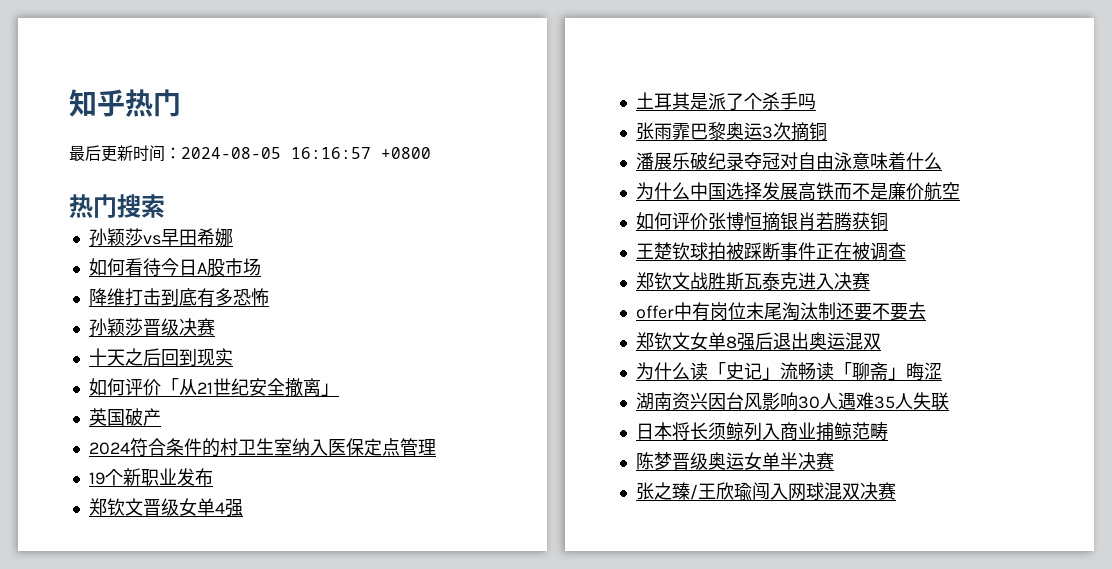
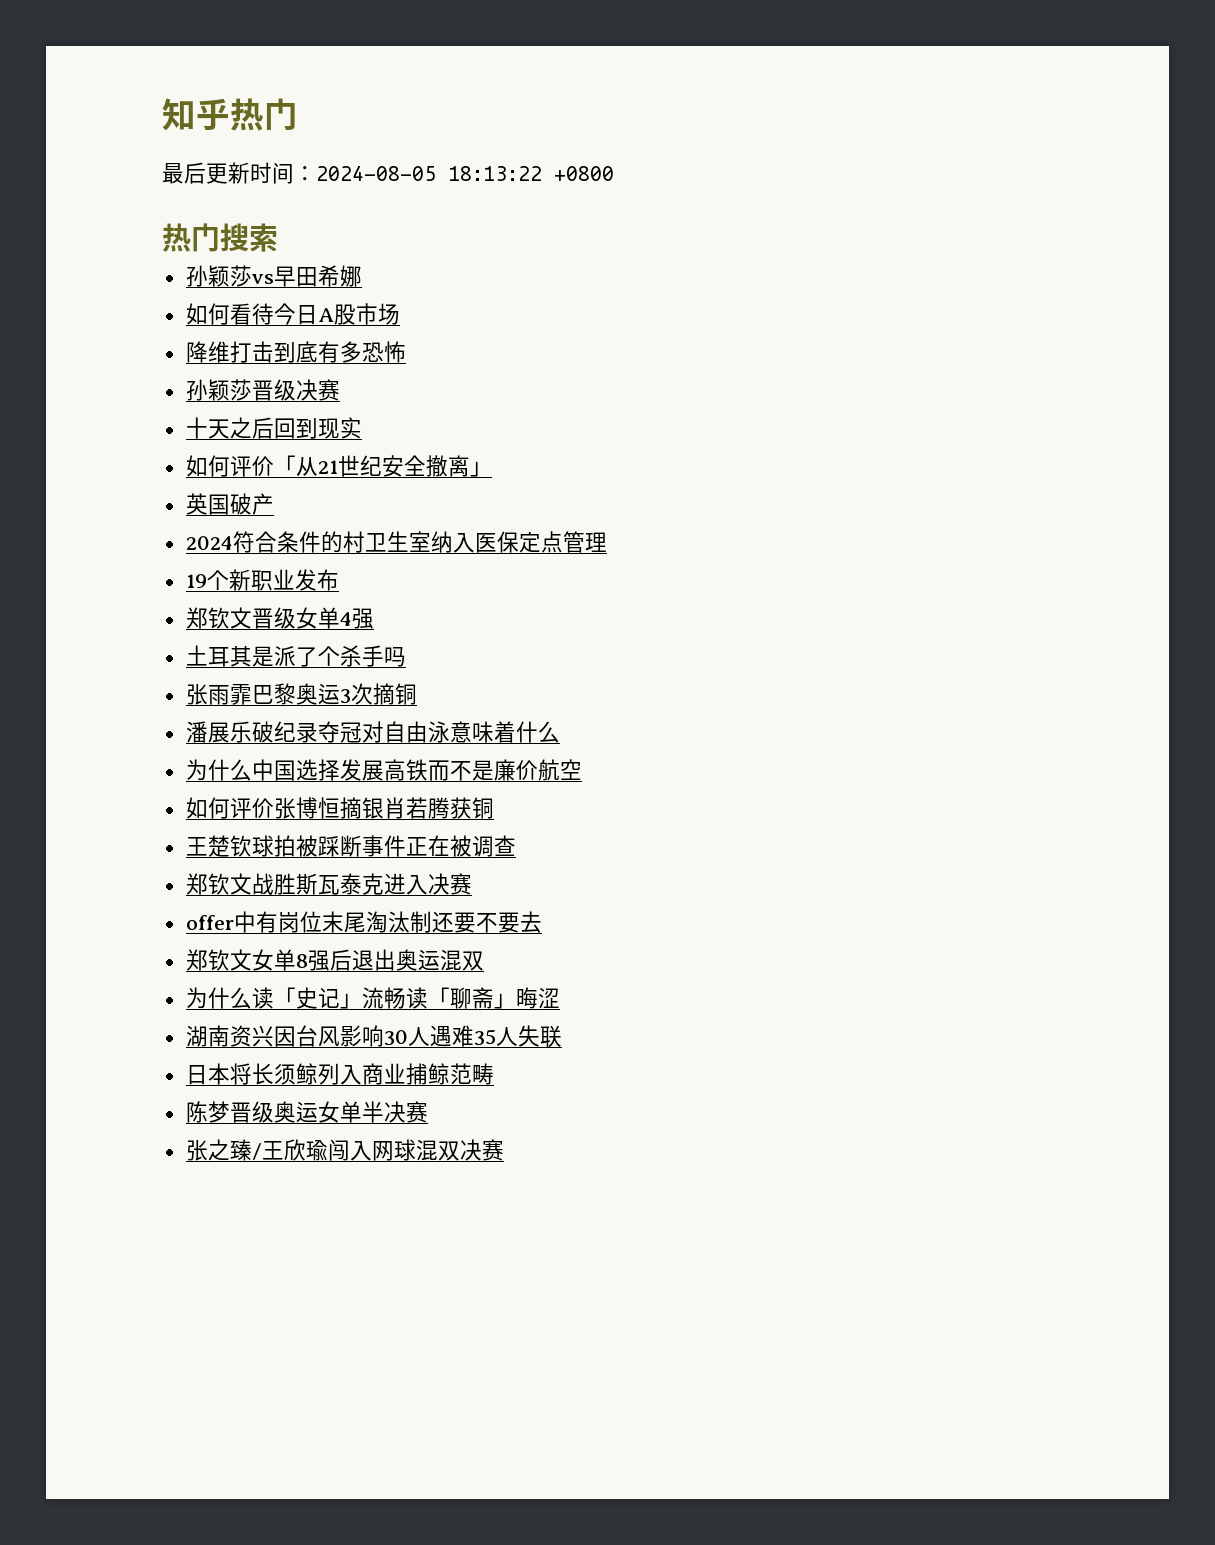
[291,147,371,159] 16:16:57 -> [448,166,542,181] 18:13:22

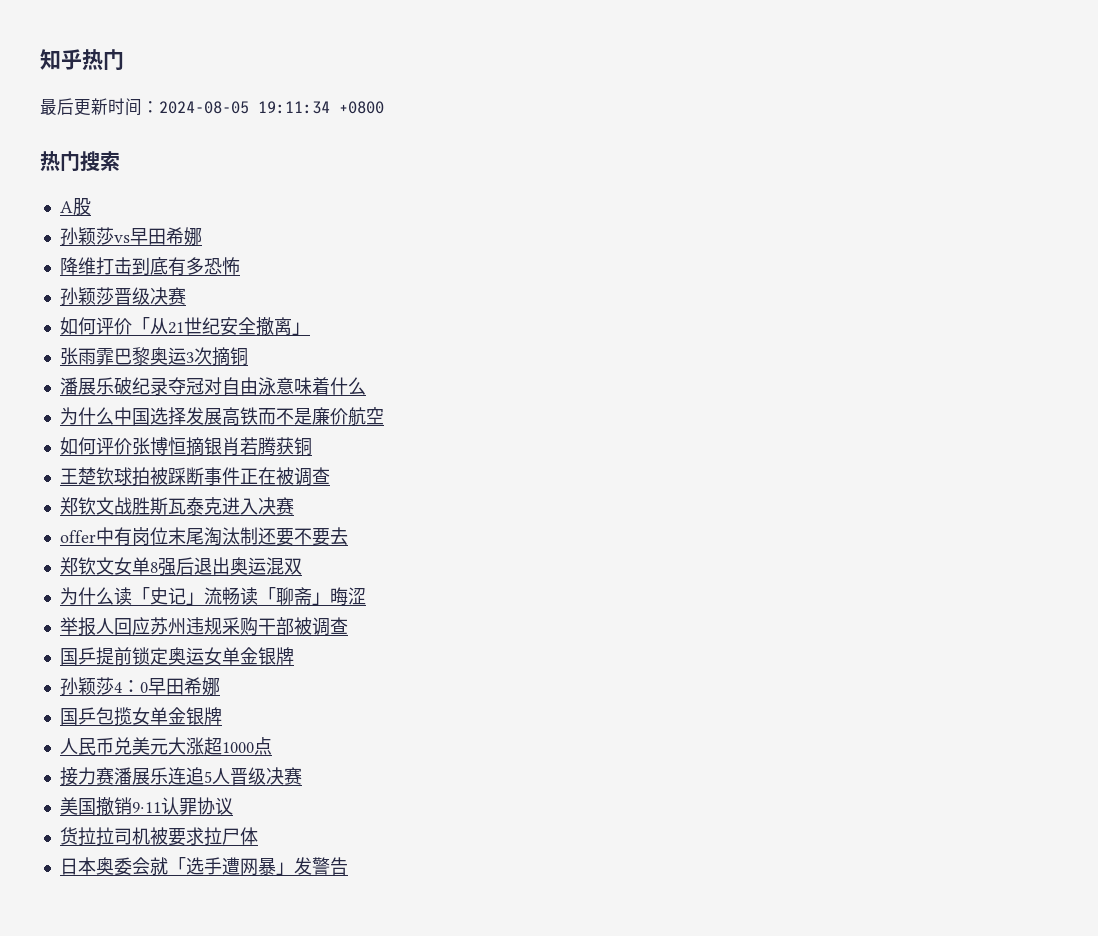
[448,166,542,181] 18:13:22 -> [258,101,330,114] 19:11:34
(278, 237) none -> [59,198,91,216] // A股
[185,303,400,325] // 如何看待今日A股市场 -> (202, 236) none
[185,417,362,439] // 十天之后回到现实 -> (186, 296) none
[185,493,274,515] [185,531,607,553] [185,569,339,591] [185,607,374,629] [185,645,406,667] // 英国破产 // 2024符合条件的村卫生室纳入医保定点管理 // 19个新职业发布 // 郑钦文晋级女单4强 // 土耳其是派了个杀手吗 -> (310, 328) none
[185,1025,562,1048] [185,1063,494,1085] [185,1101,428,1123] [185,1139,504,1161] 湖南资兴因台风影响30人遇难35人失联 // 日本将长须鲸列入商业捕鲸范畴 // 陈梦晋级奥运女单半决赛 // 张之臻/王欣瑜闯入网球混双决赛 -> [59,617,348,636] [59,647,294,665] [59,677,220,696] [59,707,222,726] [59,737,272,756] [59,767,302,786] [59,797,233,816] [59,827,258,846] [59,857,348,876] 举报人回应苏州违规采购干部被调查 // 国乒提前锁定奥运女单金银牌 // 孙颖莎4：0早田希娜 // 国乒包揽女单金银牌 // 人民币兑美元大涨超1000点 // 接力赛潘展乐连追5人晋级决赛 // 美国撤销9·11认罪协议 // 货拉拉司机被要求拉尸体 // 日本奥委会就「选手遭网暴」发警告

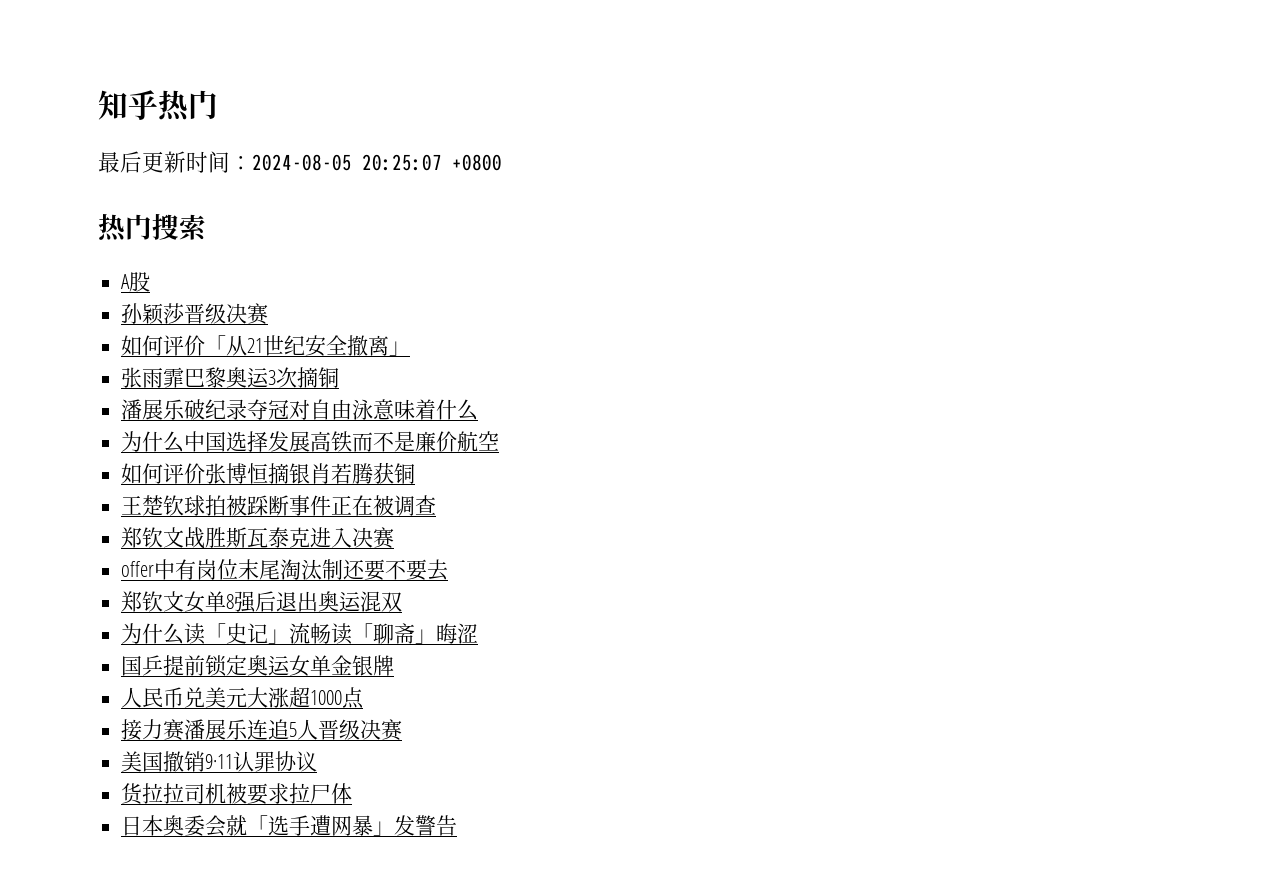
[258,101,330,114] 19:11:34 -> [362,154,442,171] 20:25:07
[59,227,202,246] [59,257,240,276] // 孙颖莎vs早田希娜 // 降维打击到底有多恐怖 -> (151, 281) none
[59,617,348,636] // 举报人回应苏州违规采购干部被调查 -> (479, 633) none
[59,677,220,696] [59,707,222,726] // 孙颖莎4：0早田希娜 // 国乒包揽女单金银牌 -> (395, 665) none

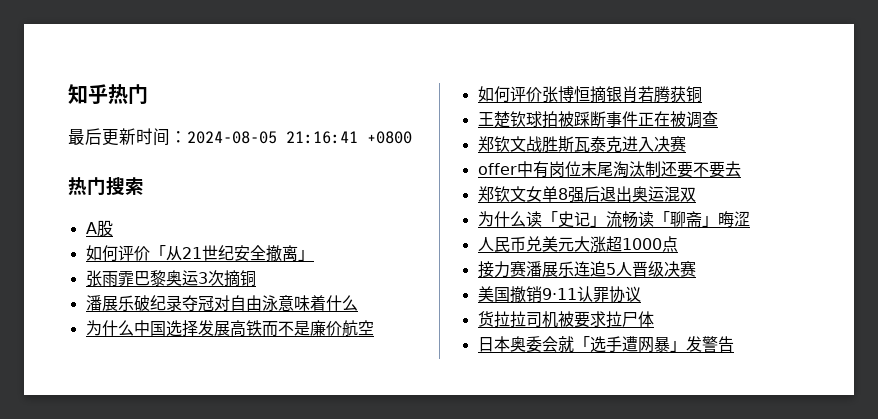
[362,154,442,171] 20:25:07 -> [286,131,358,144] 21:16:41
[121,303,269,325] // 孙颖莎晋级决赛 -> (113, 228) none
[121,655,395,677] // 国乒提前锁定奥运女单金银牌 -> (750, 219) none

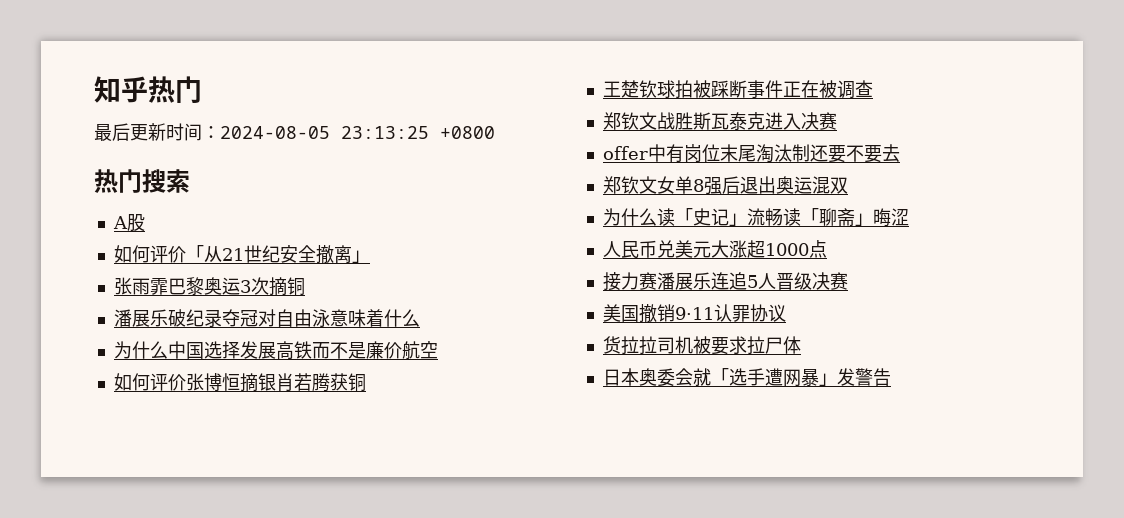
[286,131,358,144] 21:16:41 -> [341,126,429,139] 23:13:25

